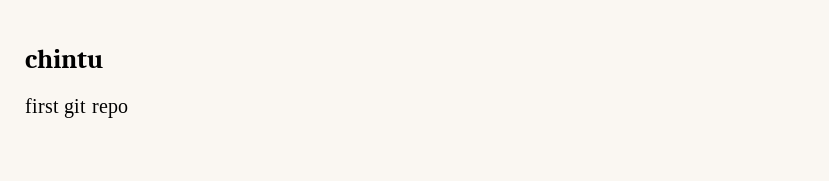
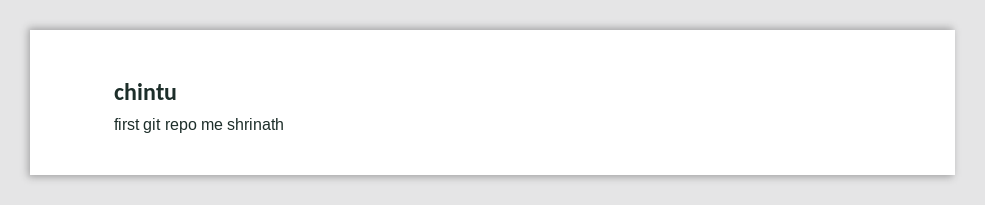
(128, 110) none -> [200,118,285,130] me shrinath

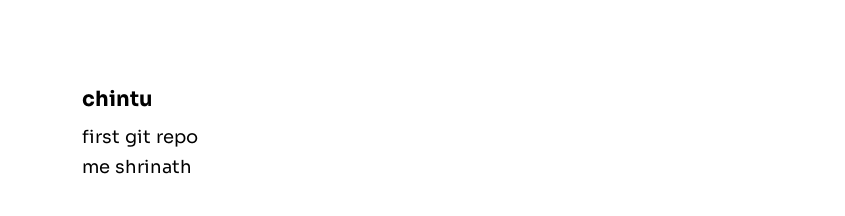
(197, 126) none -> (198, 140) //

